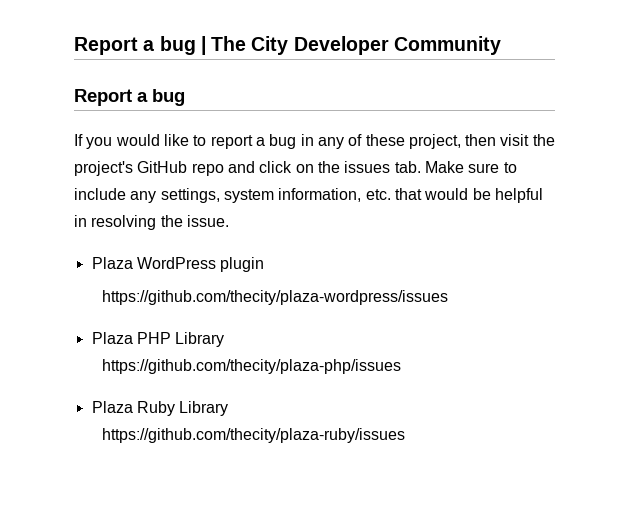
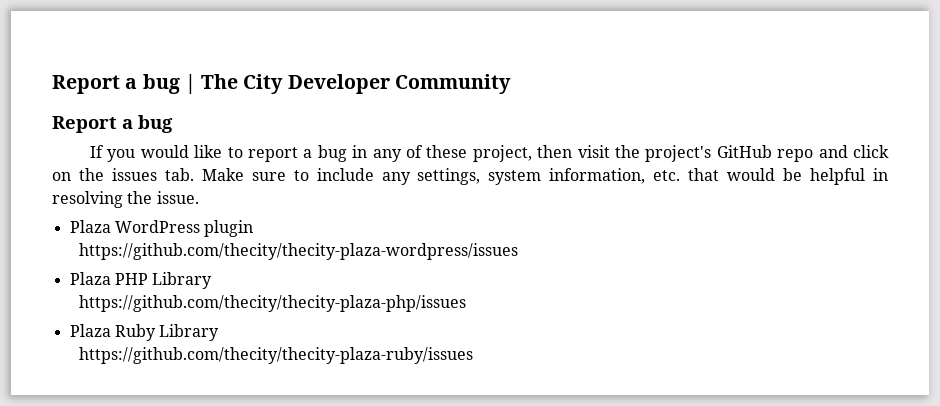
[101,290,448,305] https://github.com/thecity/plaza-wordpress/issues -> [79,243,519,260] https://github.com/thecity/thecity-plaza-wordpress/issues
[101,359,401,374] https://github.com/thecity/plaza-php/issues -> [79,295,467,312] https://github.com/thecity/thecity-plaza-php/issues
[101,428,405,443] https://github.com/thecity/plaza-ruby/issues -> [79,347,474,364] https://github.com/thecity/thecity-plaza-ruby/issues

